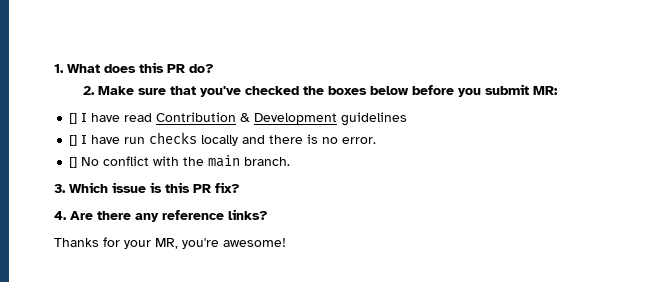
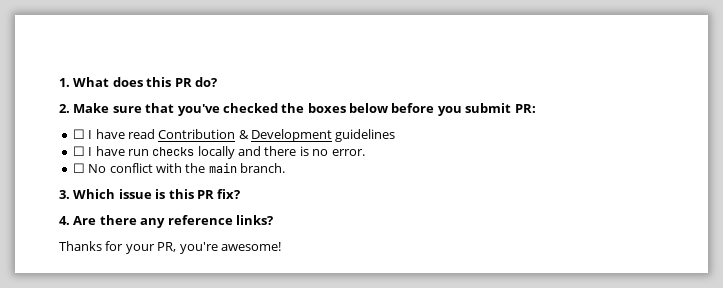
[533,86,559,95] [69,113,78,124] MR: // [] -> [514,104,536,113] [72,129,85,139] PR: // ☐
[69,135,78,146] [] -> [72,146,85,156] ☐
[69,157,78,168] [] -> [72,163,85,173] ☐
[155,238,178,249] MR, -> [157,242,177,252] PR,

